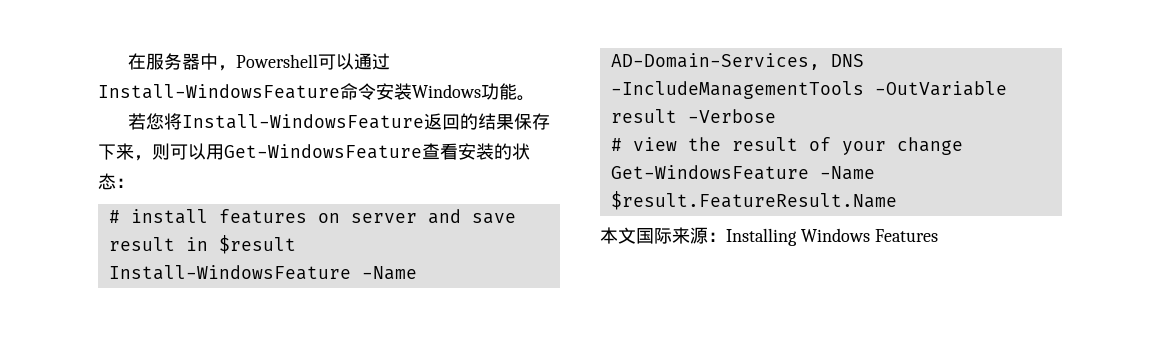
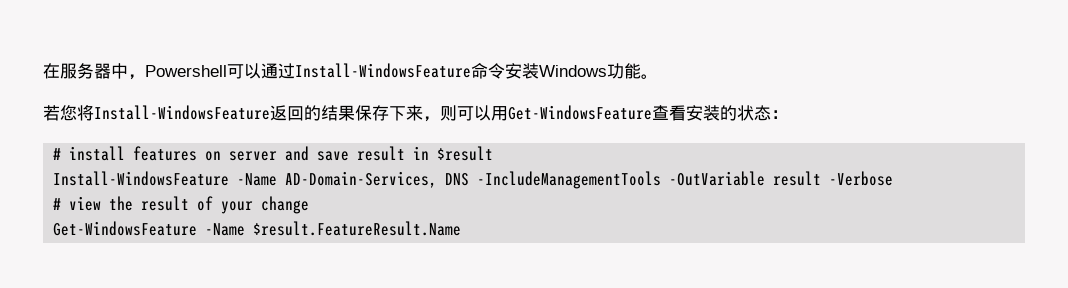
[600,227,938,246] // 本文国际来源：Installing Windows Features -> (462, 228) none

